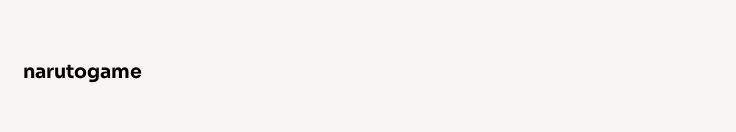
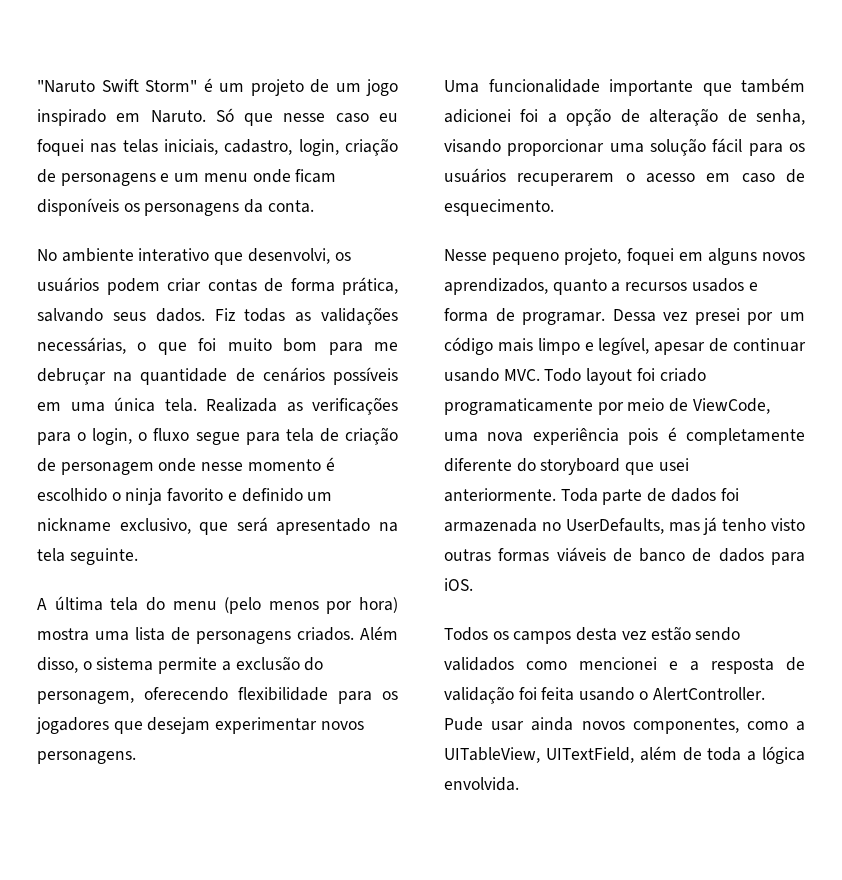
[23,64,142,83] narutogame -> [37,78,398,96] [37,108,398,126] [37,138,398,156] [37,169,337,186] [37,198,314,216] [37,248,351,265] [37,277,398,295] [37,307,398,325] [37,337,399,355] [37,367,398,385] [37,397,398,415] [37,427,398,445] [37,457,335,475] [37,488,333,505] [37,517,398,535] [37,548,138,565] [37,596,398,614] [37,626,398,644] [37,656,324,674] [37,687,398,704] [36,717,364,734] [37,751,136,764] [444,78,805,96] [444,108,805,126] [444,138,805,156] [444,168,805,186] [444,199,554,216] [444,248,805,265] [444,278,758,295] [444,308,805,325] [444,337,806,355] [444,368,706,385] [444,398,770,415] [444,427,805,445] [444,458,689,475] [444,488,739,505] [444,517,805,535] [444,547,805,565] [444,578,473,591] [444,626,741,644] [444,657,805,674] [444,686,765,704] [444,717,805,734] [444,746,805,764] [444,777,519,791] "Naruto Swift Storm" é um projeto de um jogo inspirado em Naruto. Só que nesse caso eu foquei nas telas iniciais, cadastro, login, criação de personagens e um menu onde ficam disponíveis os personagens da conta. // No ambiente interativo que desenvolvi, os usuários podem criar contas de forma prática, salvando seus dados. Fiz todas as validações necessárias, o que foi muito bom para me debruçar na quantidade de cenários possíveis em uma única tela. Realizada as verificações para o login, o fluxo segue para tela de criação de personagem onde nesse momento é escolhido o ninja favorito e definido um nickname exclusivo, que será apresentado na tela seguinte. // A última tela do menu (pelo menos por hora) mostra uma lista de personagens criados. Além disso, o sistema permite a exclusão do personagem, oferecendo flexibilidade para os jogadores que desejam experimentar novos personagens. // Uma funcionalidade importante que também adicionei foi a opção de alteração de senha, visando proporcionar uma solução fácil para os usuários recuperarem o acesso em caso de esquecimento. // Nesse pequeno projeto, foquei em alguns novos aprendizados, quanto a recursos usados e forma de programar. Dessa vez presei por um código mais limpo e legível, apesar de continuar usando MVC. Todo layout foi criado programaticamente por meio de ViewCode, uma nova experiência pois é completamente diferente do storyboard que usei anteriormente. Toda parte de dados foi armazenada no UserDefaults, mas já tenho visto outras formas viáveis de banco de dados para iOS. // Todos os campos desta vez estão sendo validados como mencionei e a resposta de validação foi feita usando o AlertController. Pude usar ainda novos componentes, como a UITableView, UITextField, além de toda a lógica envolvida.

